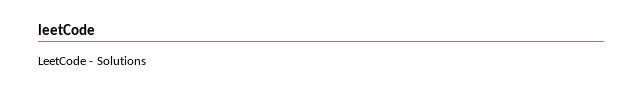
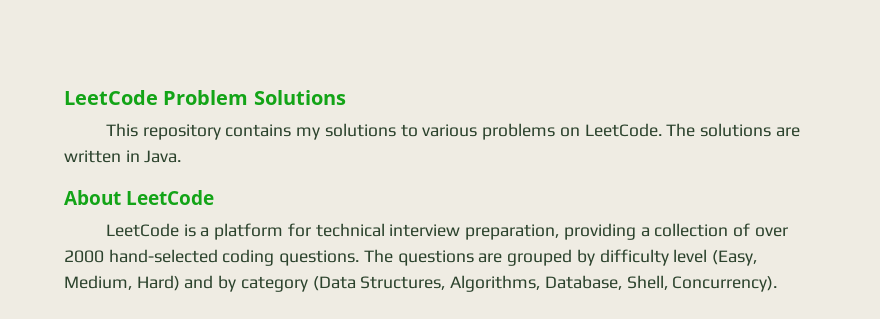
[38,24,95,35] [38,56,146,65] leetCode // LeetCode - Solutions -> [64,90,346,105] [105,123,800,140] [64,150,182,163] [64,190,214,205] [105,223,788,240] [64,249,757,266] [64,275,778,292] LeetCode Problem Solutions // This repository contains my solutions to various problems on LeetCode. The solutions are written in Java. // About LeetCode // LeetCode is a platform for technical interview preparation, providing a collection of over 2000 hand-selected coding questions. The questions are grouped by difficulty level (Easy, Medium, Hard) and by category (Data Structures, Algorithms, Database, Shell, Concurrency).

